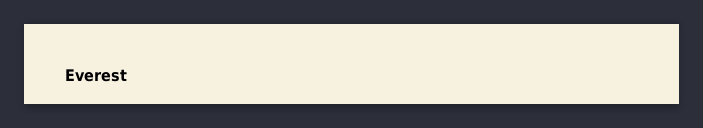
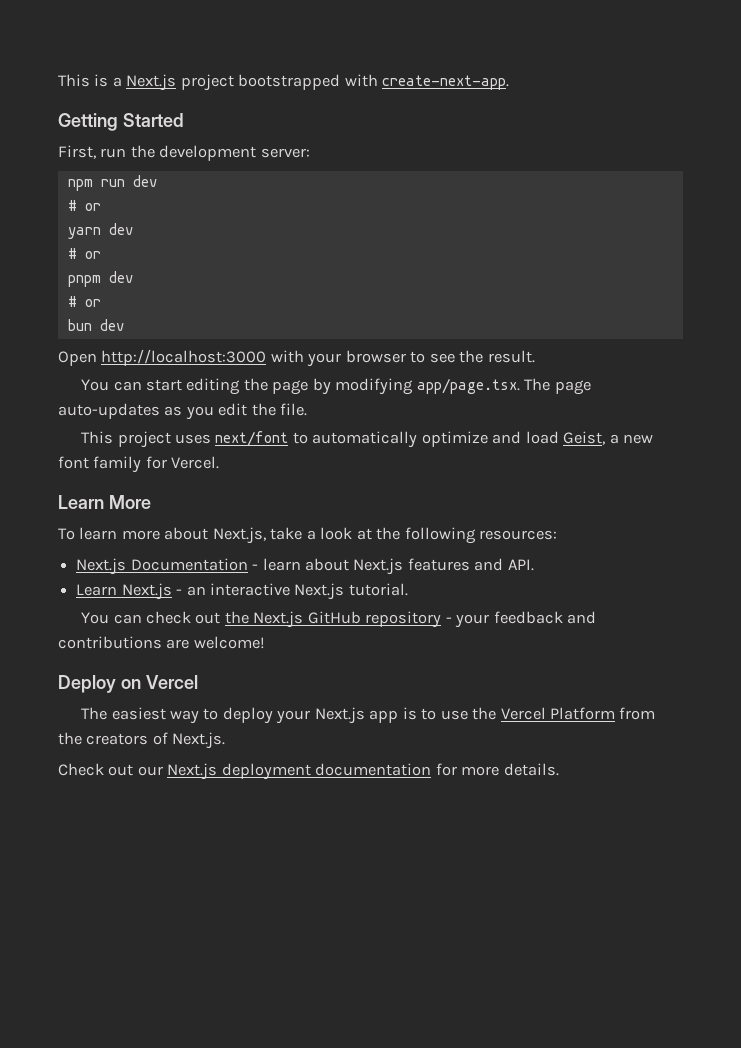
[65,69,127,82] Everest -> [58,74,510,91] [58,113,184,131] [58,145,310,161] [67,175,157,191] [67,200,101,211] [67,223,133,239] [67,248,101,259] [67,271,133,287] [67,296,101,307] [67,319,124,331] [58,349,535,367] [81,378,591,395] [58,403,308,420] [81,431,654,448] [58,456,220,473] [58,495,151,509] [58,527,558,544] [76,558,534,575] [76,583,408,600] [81,611,597,628] [58,636,265,649] [58,675,198,693] [81,707,656,724] [58,732,226,749] [58,763,559,780] This is a Next.js project bootstrapped with create-next-app. // Getting Started // First, run the development server: // npm run dev // # or // yarn dev // # or // pnpm dev // # or // bun dev // Open http://localhost:3000 with your browser to see the result. // You can start editing the page by modifying app/page.tsx. The page auto-updates as you edit the file. // This project uses next/font to automatically optimize and load Geist, a new font family for Vercel. // Learn More // To learn more about Next.js, take a look at the following resources: // Next.js Documentation - learn about Next.js features and API. // Learn Next.js - an interactive Next.js tutorial. // You can check out the Next.js GitHub repository - your feedback and contributions are welcome! // Deploy on Vercel // The easiest way to deploy your Next.js app is to use the Vercel Platform from the creators of Next.js. // Check out our Next.js deployment documentation for more details.

